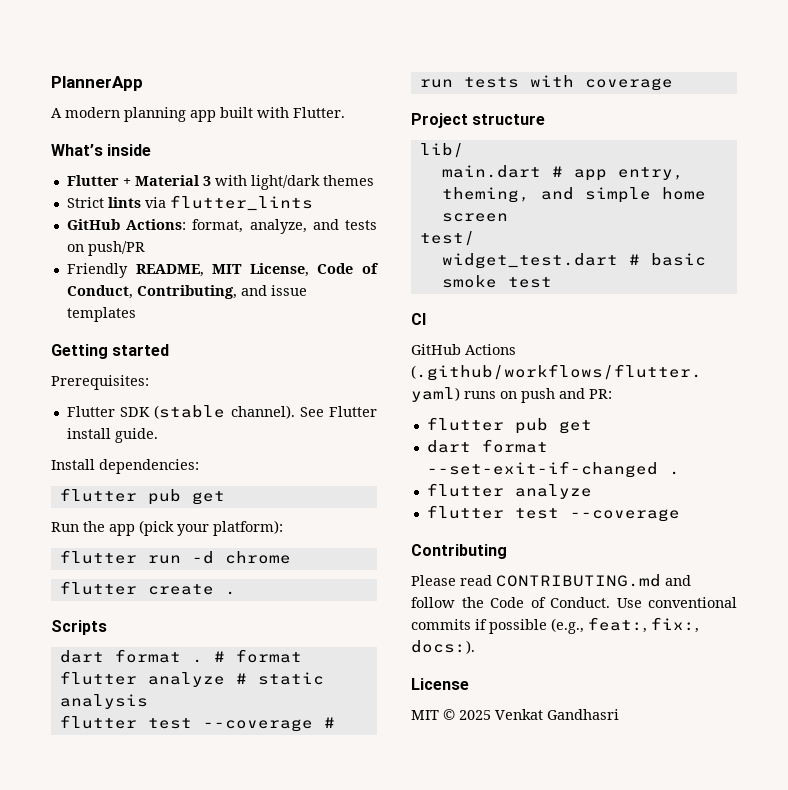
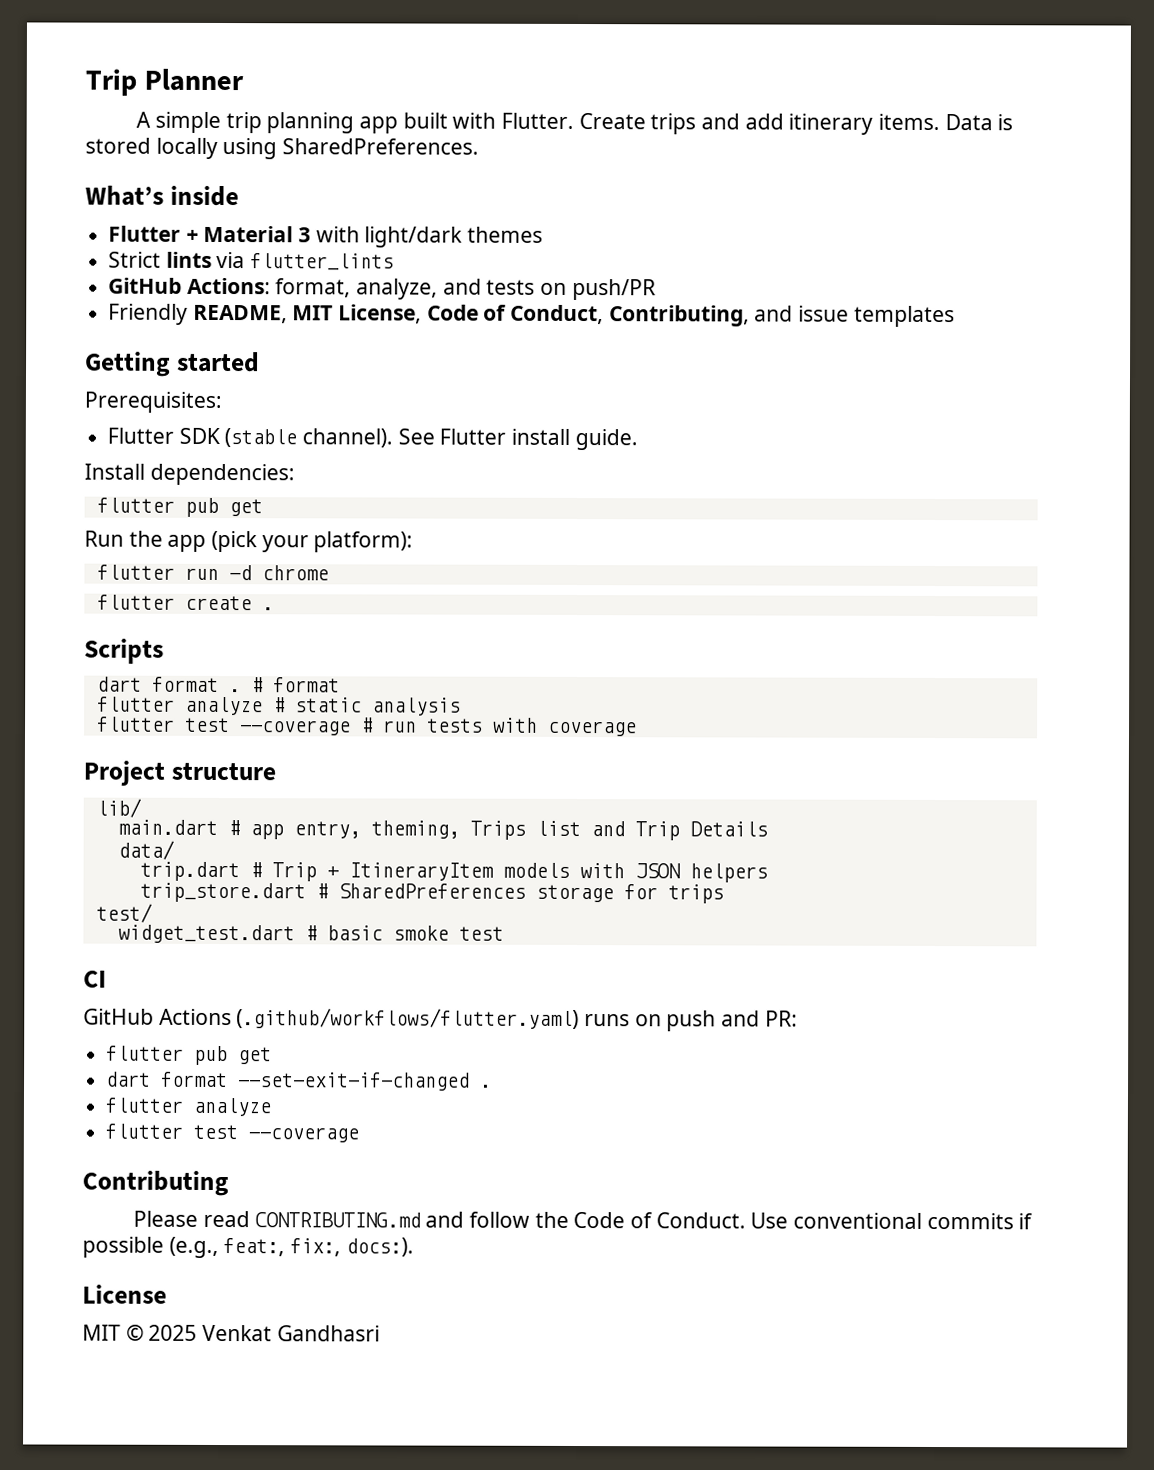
[51,76,143,91] PlannerApp -> [85,68,244,96] Trip Planner
[65,107,120,118] modern -> [155,111,262,134] simple trip
(345, 112) none -> [578,113,1014,135] [85,137,480,160] Create trips and add itinerary items. Data is stored locally using SharedPreferences.
[540,187,706,203] [441,213,508,222] and simple home screen -> [469,820,768,841] [117,840,175,860] [139,861,768,883] [139,882,724,904] Trips list and Trip Details // data/ // trip.dart # Trip + ItineraryItem models with JSON helpers // trip_store.dart # SharedPreferences storage for trips

